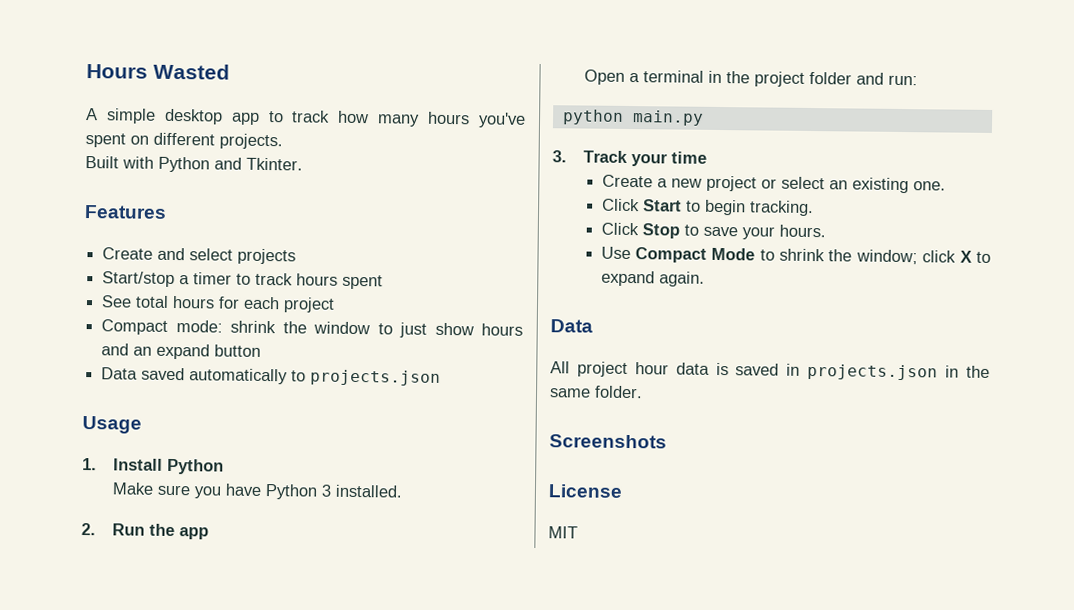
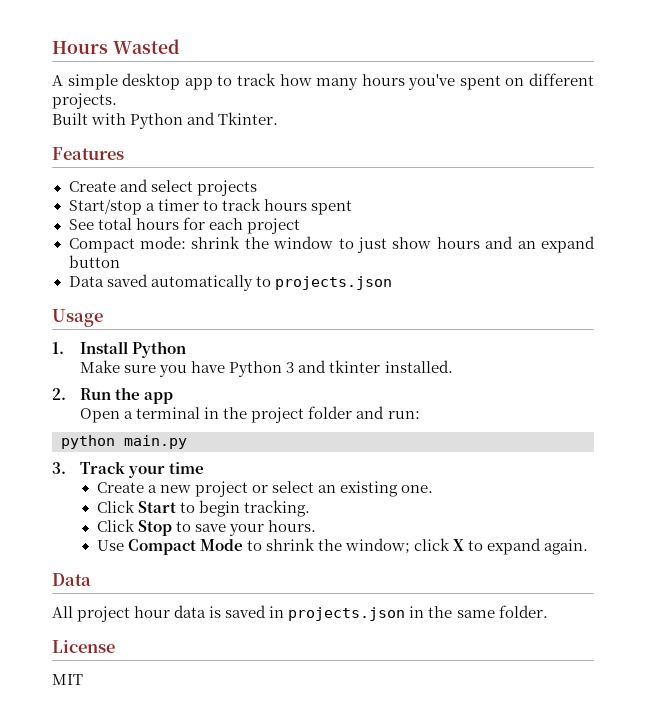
(333, 490) none -> [298,360,381,373] and tkinter
[549,434,667,449] // Screenshots -> (548, 611) none

